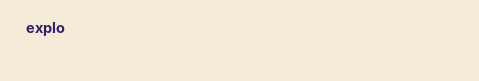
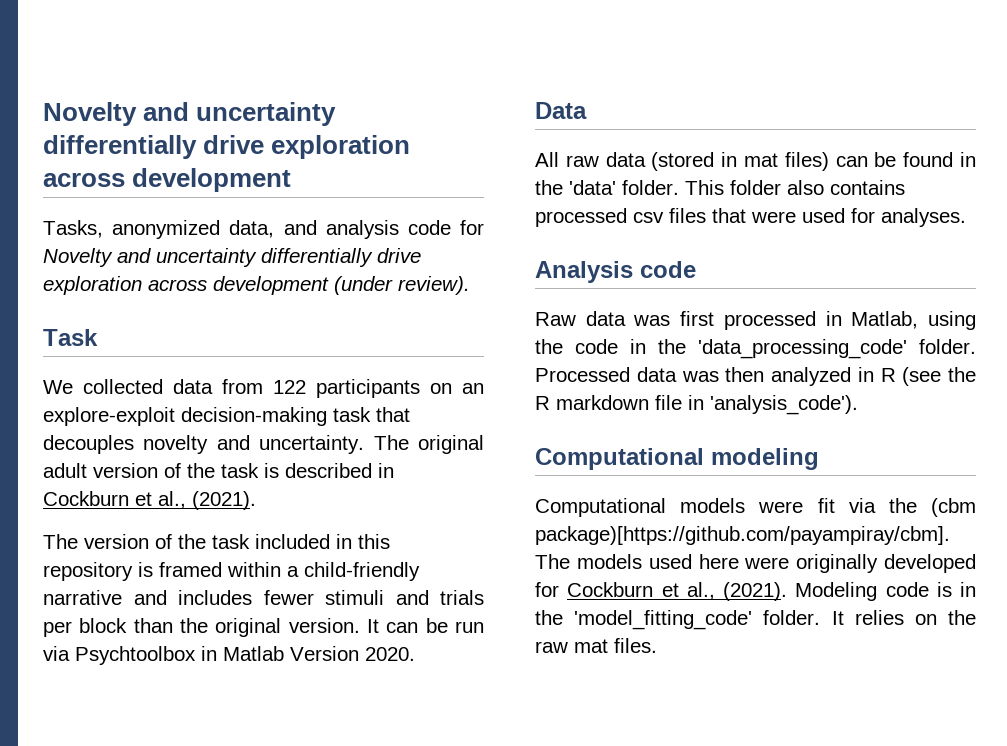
[26,22,65,36] explo -> [43,102,337,126] [43,135,411,159] [43,168,292,192] [43,220,485,239] [43,248,421,267] [43,276,470,295] [43,329,98,346] [43,379,484,398] [43,407,410,426] [43,435,484,454] [43,463,394,478] [43,491,256,510] [43,534,390,549] [43,562,420,581] [43,590,484,605] [43,618,484,637] [43,646,415,665] [535,102,587,119] [535,152,976,171] [535,180,905,195] [535,208,966,227] [535,261,696,283] [535,311,976,330] [535,339,976,359] [535,367,976,386] [535,395,858,415] [535,448,819,470] [535,498,976,517] [535,526,950,545] [535,554,976,573] [535,582,976,601] [535,610,977,630] [535,638,657,653] Novelty and uncertainty differentially drive exploration across development // Tasks, anonymized data, and analysis code for Novelty and uncertainty differentially drive exploration across development (under review). // Task // We collected data from 122 participants on an explore-exploit decision-making task that decouples novelty and uncertainty. The original adult version of the task is described in Cockburn et al., (2021). // The version of the task included in this repository is framed within a child-friendly narrative and includes fewer stimuli and trials per block than the original version. It can be run via Psychtoolbox in Matlab Version 2020. // Data // All raw data (stored in mat files) can be found in the 'data' folder. This folder also contains processed csv files that were used for analyses. // Analysis code // Raw data was first processed in Matlab, using the code in the 'data_processing_code' folder. Processed data was then analyzed in R (see the R markdown file in 'analysis_code'). // Computational modeling // Computational models were fit via the (cbm package)[https://github.com/payampiray/cbm]. The models used here were originally developed for Cockburn et al., (2021). Modeling code is in the 'model_fitting_code' folder. It relies on the raw mat files.

